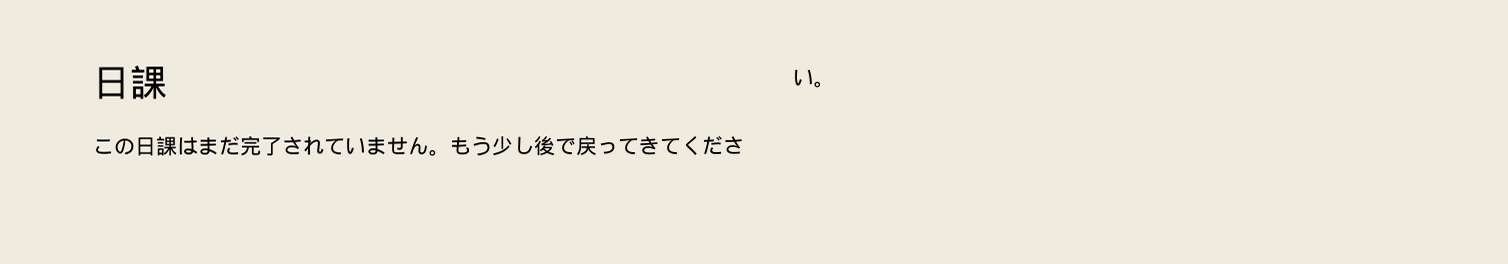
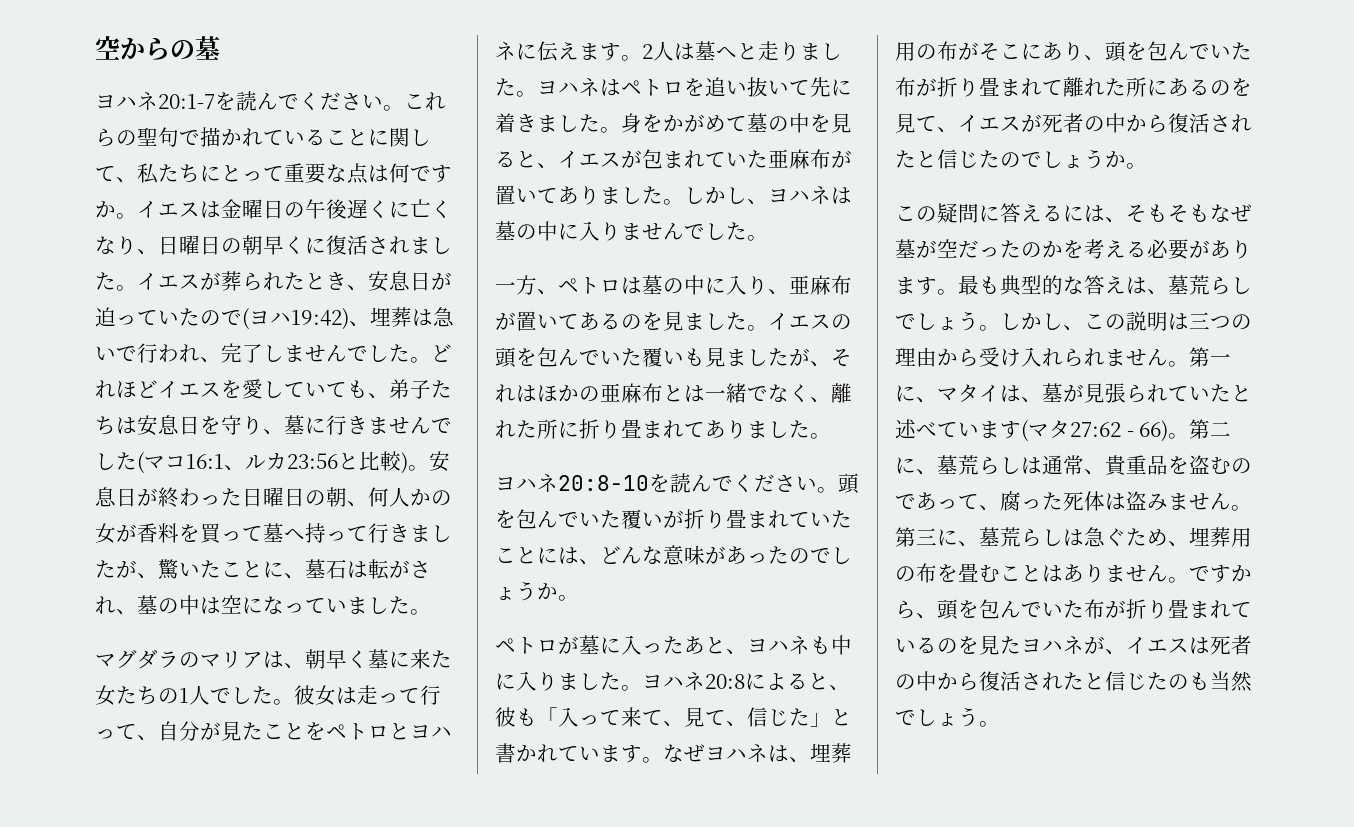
[92,65,167,100] [93,135,745,157] [792,68,814,86] 日課 // この日課はまだ完了されていません。もう少し後で戻ってきてください -> [95,36,220,61] [95,91,446,111] [95,127,431,147] [95,163,452,184] [95,199,452,219] [95,235,452,255] [95,271,452,292] [95,307,454,330] [95,343,452,363] [95,379,452,399] [95,415,452,436] [95,451,450,474] [95,487,452,508] [95,523,452,544] [95,559,431,580] [95,595,431,615] [95,649,452,669] [95,685,441,706] [95,721,452,741] [495,41,842,62] [495,77,852,97] [495,113,852,133] [495,149,852,169] [495,185,852,205] [495,221,768,241] [495,275,852,295] [495,311,852,331] [495,347,852,368] [495,383,852,403] [495,419,831,439] [495,473,859,494] [495,509,852,529] [495,545,852,565] [495,581,579,601] [495,635,852,655] [495,671,850,691] [495,707,852,727] [495,743,852,763] [895,41,1252,62] [895,77,1252,97] [895,113,1252,133] [895,149,1147,169] [895,203,1252,223] [895,239,1252,260] [895,275,1252,296] [895,311,1252,331] [895,347,1231,367] [895,383,1252,403] [895,419,1232,442] [895,455,1252,476] [895,491,1252,511] [895,527,1252,547] [895,563,1252,583] [895,599,1252,620] [895,635,1252,655] [895,671,1252,692] [895,707,979,727] 空からの墓 // ヨハネ20:1-7を読んでください。これらの聖句で描かれていることに関して、私たちにとって重要な点は何ですか。イエスは金曜日の午後遅くに亡くなり、日曜日の朝早くに復活されました。イエスが葬られたとき、安息日が迫っていたので(ヨハ19:42)、埋葬は急いで行われ、完了しませんでした。どれほどイエスを愛していても、弟子たちは安息日を守り、墓に行きませんでした(マコ16:1、ルカ23:56と比較)。安息日が終わった日曜日の朝、何人かの女が香料を買って墓へ持って行きましたが、驚いたことに、墓石は転がされ、墓の中は空になっていました。 // マグダラのマリアは、朝早く墓に来た女たちの1人でした。彼女は走って行って、自分が見たことをペトロとヨハネに伝えます。2人は墓へと走りました。ヨハネはペトロを追い抜いて先に着きました。身をかがめて墓の中を見ると、イエスが包まれていた亜麻布が置いてありました。しかし、ヨハネは墓の中に入りませんでした。 // 一方、ペトロは墓の中に入り、亜麻布が置いてあるのを見ました。イエスの頭を包んでいた覆いも見ましたが、それはほかの亜麻布とは一緒でなく、離れた所に折り畳まれてありました。 // ヨハネ20:8-10を読んでください。頭を包んでいた覆いが折り畳まれていたことには、どんな意味があったのでしょうか。 // ペトロが墓に入ったあと、ヨハネも中に入りました。ヨハネ20:8によると、彼も「入って来て、見て、信じた」と書かれています。なぜヨハネは、埋葬用の布がそこにあり、頭を包んでいた布が折り畳まれて離れた所にあるのを見て、イエスが死者の中から復活されたと信じたのでしょうか。 // この疑問に答えるには、そもそもなぜ墓が空だったのかを考える必要があります。最も典型的な答えは、墓荒らしでしょう。しかし、この説明は三つの理由から受け入れられません。第一に、マタイは、墓が見張られていたと述べています(マタ27:62 - 66)。第二に、墓荒らしは通常、貴重品を盗むのであって、腐った死体は盗みません。第三に、墓荒らしは急ぐため、埋葬用の布を畳むことはありません。ですから、頭を包んでいた布が折り畳まれているのを見たヨハネが、イエスは死者の中から復活されたと信じたのも当然でしょう

